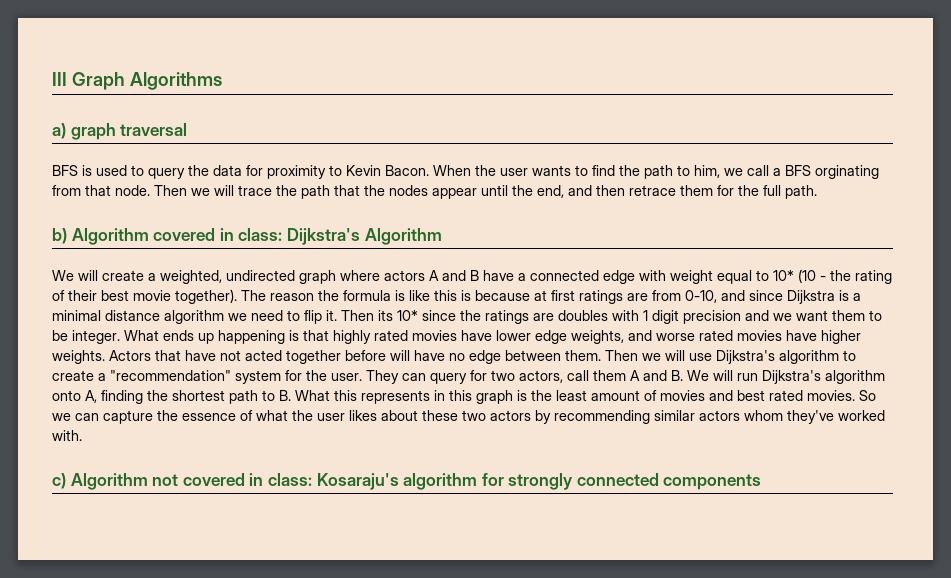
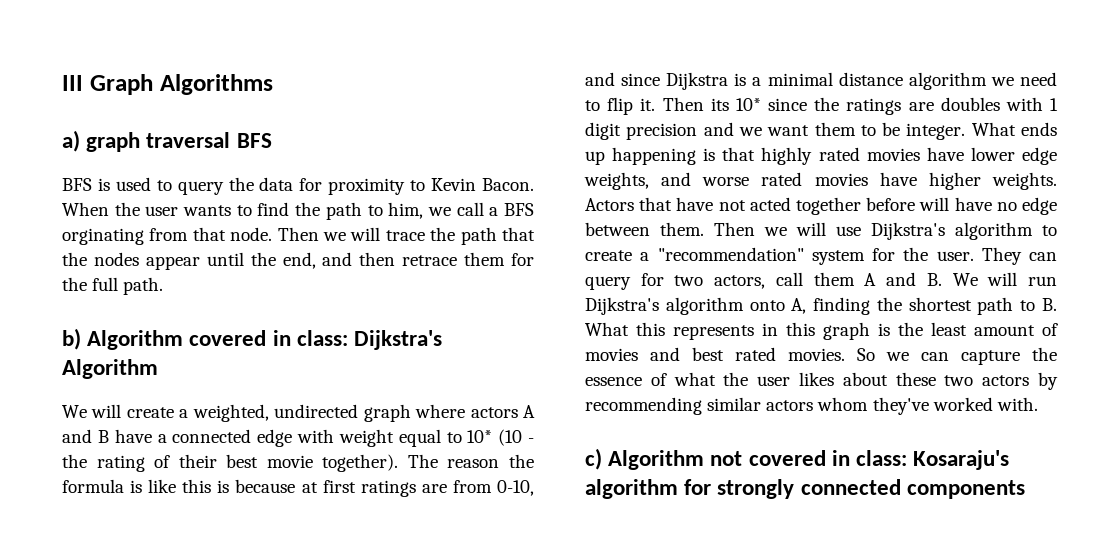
(188, 129) none -> [236,133,272,148] BFS

